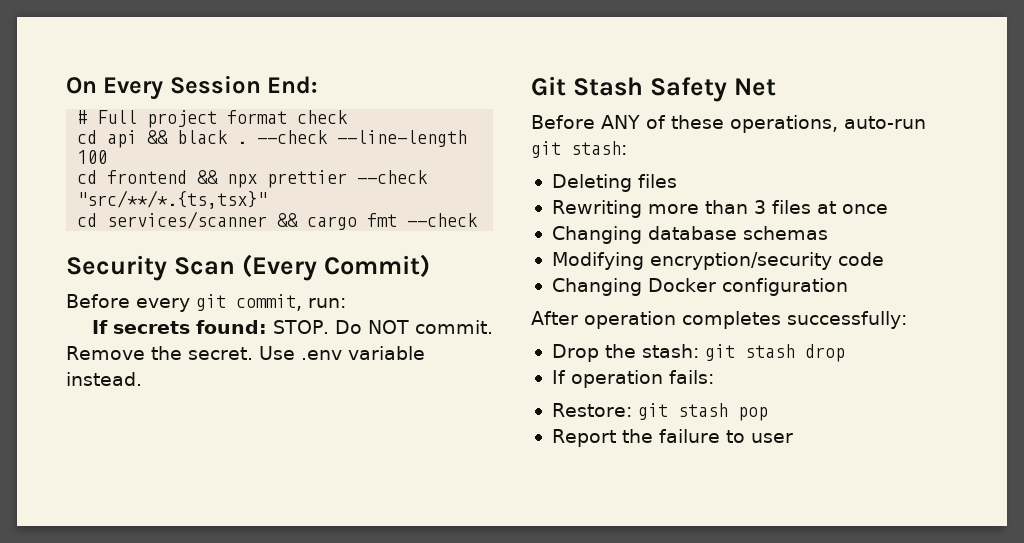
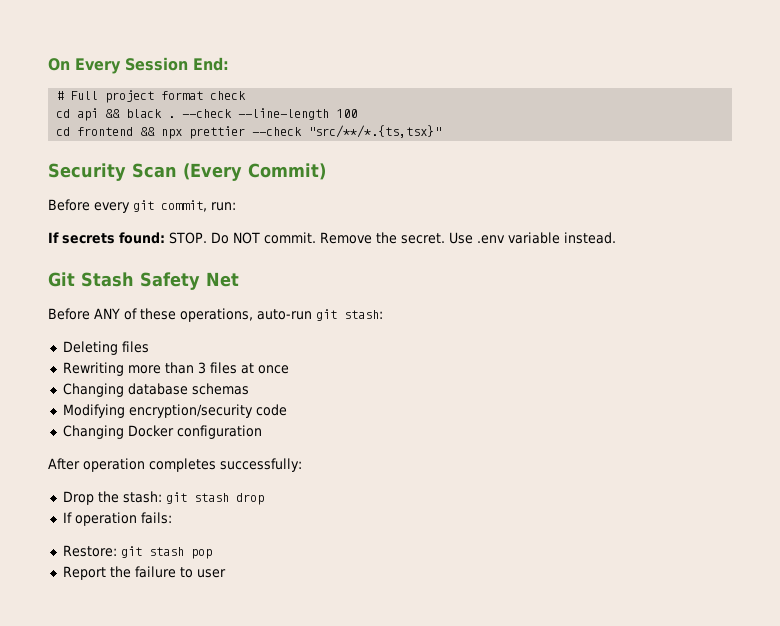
[77,211,479,230] // cd services/scanner && cargo fmt --check -> (442, 131) none

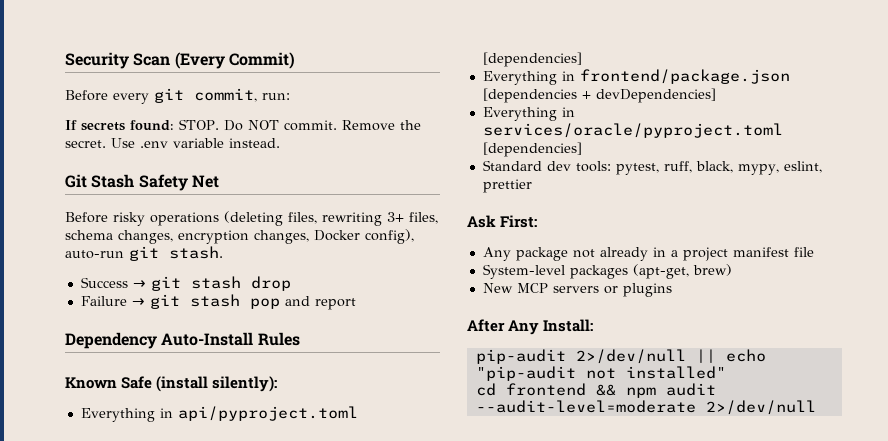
[48,57,229,74] [56,90,247,103] [56,108,358,121] [56,125,442,139] On Every Session End: // # Full project format check // cd api && black . --check --line-length 100 // cd frontend && npx prettier --check "src/**/*.{ts,tsx}" // -> (65, 60) none
[94,308,383,322] [62,341,149,355] [62,362,289,376] [62,383,249,397] [62,404,287,418] [62,425,262,439] [48,458,302,472] [62,491,162,505] ANY of these operations, auto-run git stash: // Deleting files // Rewriting more than 3 files at once // Changing database schemas // Modifying encryption/security code // Changing Docker configuration // After operation completes successfully: // Drop the stash: -> [113,211,438,226] [65,229,414,244] [65,246,223,261] [80,277,146,288] risky operations (deleting files, rewriting 3+ files, schema changes, encryption changes, Docker config), auto-run git stash. // Success →
[62,512,172,526] [62,545,117,557] If operation fails: // Restore: -> [80,296,145,306] Failure →
[62,566,226,580] // Report the failure to user -> [284,296,356,310] [65,332,300,349] [65,376,278,392] [80,406,358,422] [482,52,582,67] [482,69,790,85] [482,88,716,103] [482,107,575,121] [482,123,783,138] [482,142,582,157] [482,160,822,175] [482,179,532,193] [467,215,538,228] [482,247,814,261] [482,264,732,279] [482,283,672,297] [467,319,594,335] [475,349,766,364] [475,366,726,381] [475,383,716,398] [475,400,816,415] and report // Dependency Auto-Install Rules // Known Safe (install silently): // Everything in api/pyproject.toml [dependencies] // Everything in frontend/package.json [dependencies + devDependencies] // Everything in services/oracle/pyproject.toml [dependencies] // Standard dev tools: pytest, ruff, black, mypy, eslint, prettier // Ask First: // Any package not already in a project manifest file // System-level packages (apt-get, brew) // New MCP servers or plugins // After Any Install: // pip-audit 2>/dev/null || echo "pip-audit not installed" // cd frontend && npm audit --audit-level=moderate 2>/dev/null

